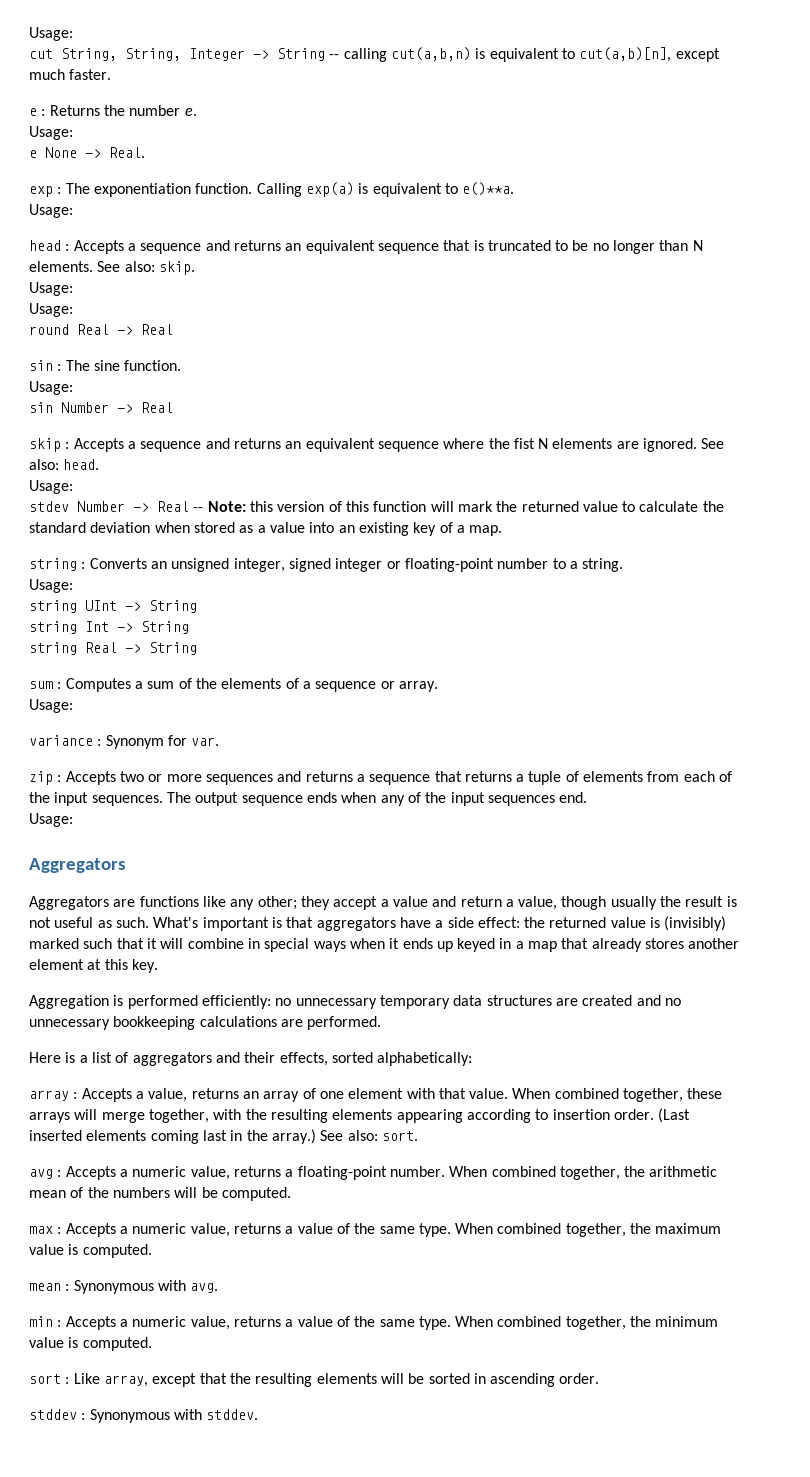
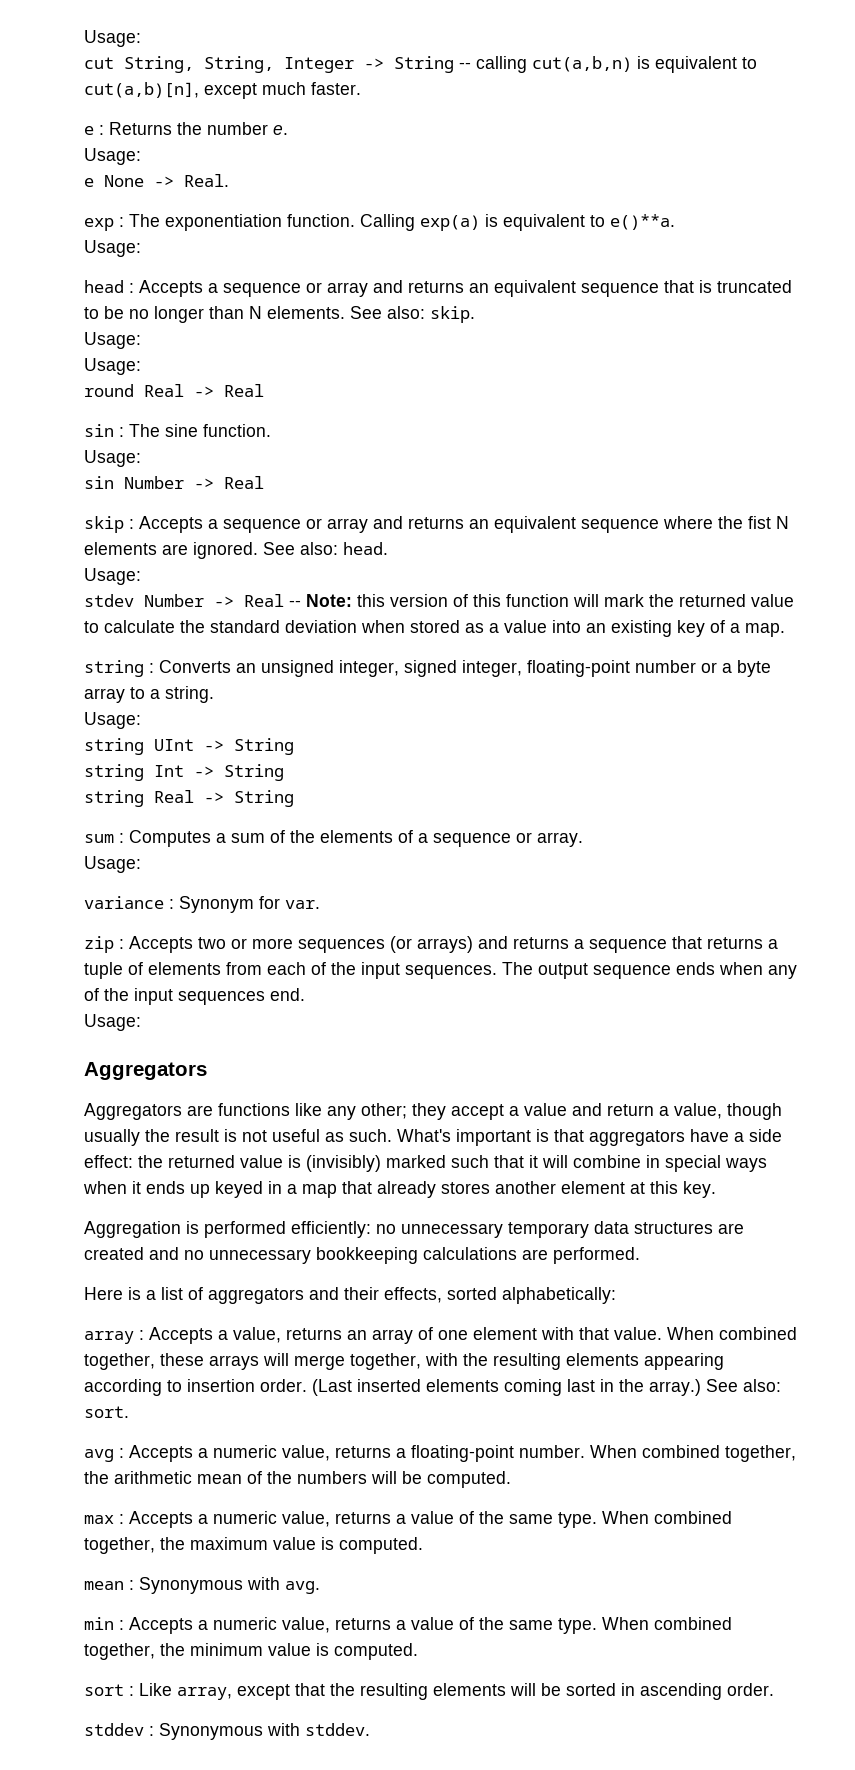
(202, 248) none -> [306,282,368,297] or array
(202, 446) none -> [306,518,368,533] or array
[335,558,549,572] integer or floating-point number -> [462,660,771,677] [84,688,125,703] integer, floating-point number or a byte array
(273, 779) none -> [390,936,473,953] (or arrays)

